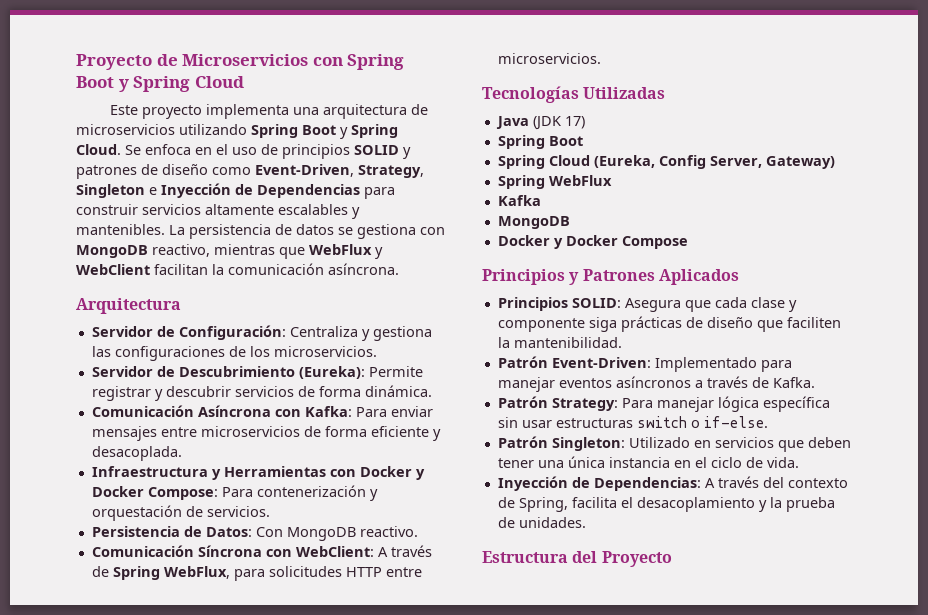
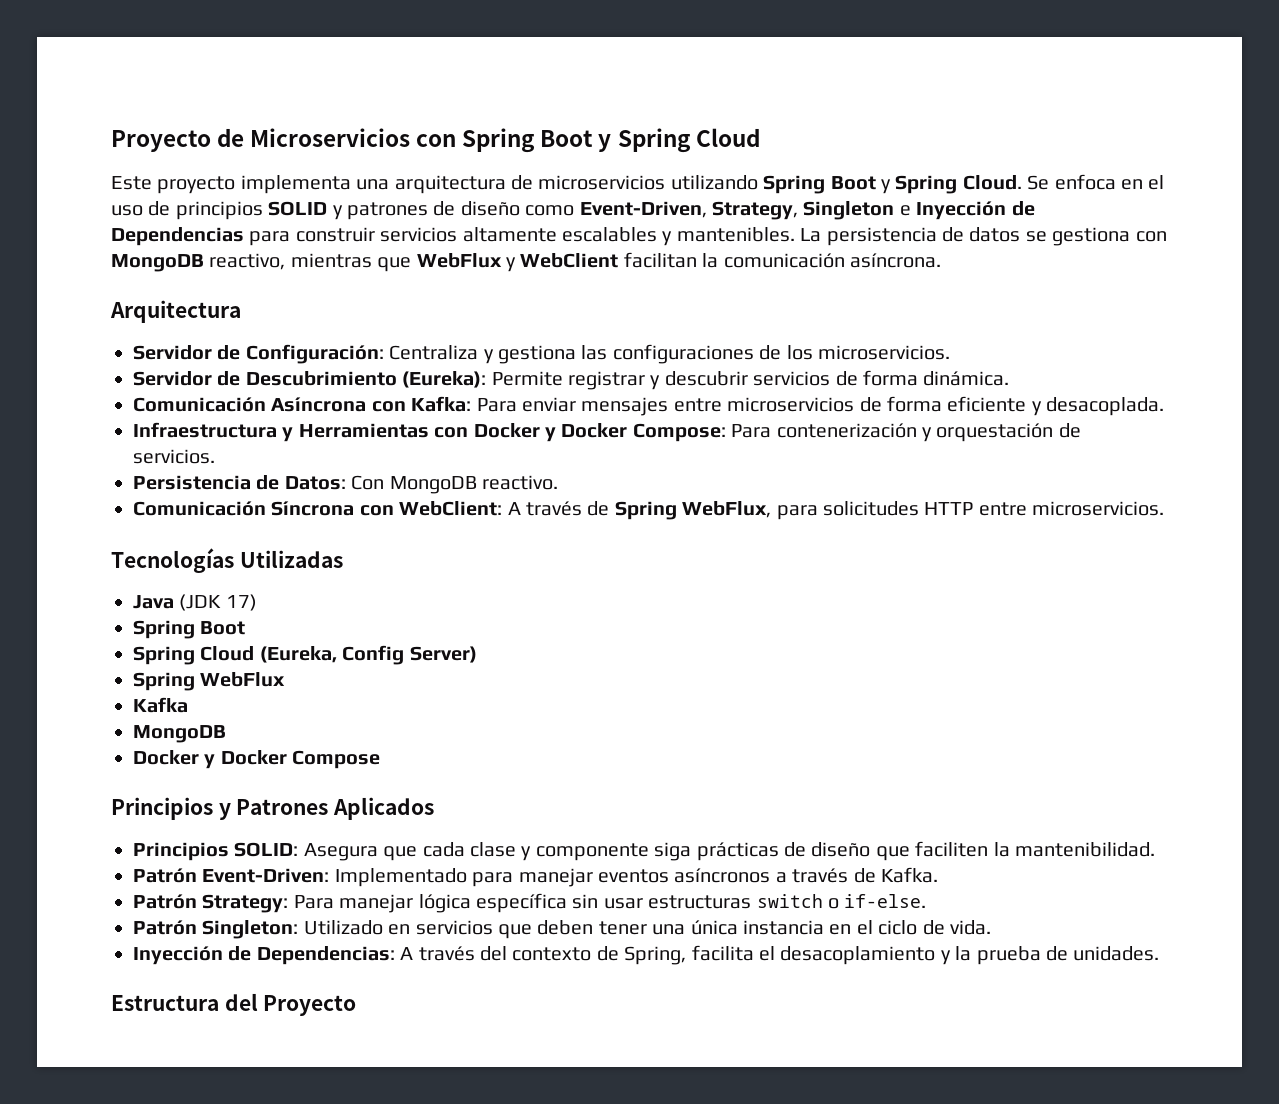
[709,156,835,169] Server, Gateway) -> [409,646,477,663] Server)

